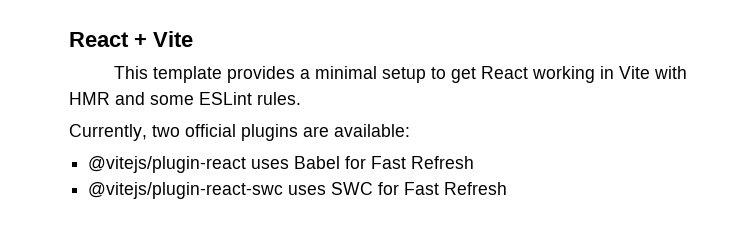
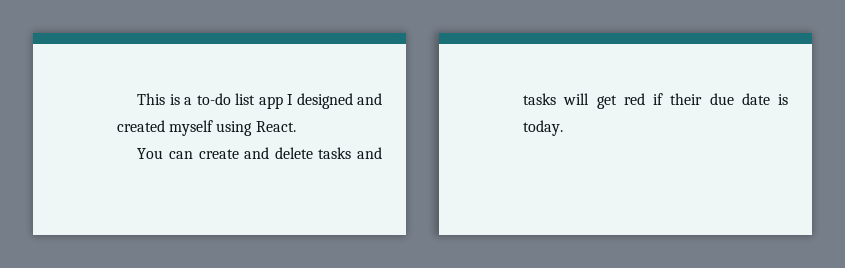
[69,31,193,47] [114,66,688,83] [69,92,301,105] [69,124,410,141] [88,156,475,173] [88,182,508,199] React + Vite // This template provides a minimal setup to get React working in Vite with HMR and some ESLint rules. // Currently, two official plugins are available: // @vitejs/plugin-react uses Babel for Fast Refresh // @vitejs/plugin-react-swc uses SWC for Fast Refresh -> [137,93,382,109] [117,120,296,136] [137,147,382,159] [523,93,788,109] [523,120,563,136] This is a to-do list app I designed and created myself using React. // You can create and delete tasks and tasks will get red if their due date is today.

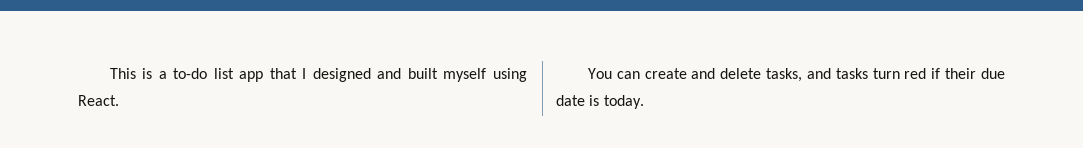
(283, 102) none -> [269,68,297,79] that
[117,120,165,132] created -> [407,68,438,79] built
[318,147,352,159] tasks -> [766,68,803,82] tasks,
[563,93,617,109] will get -> [872,68,900,79] turn

